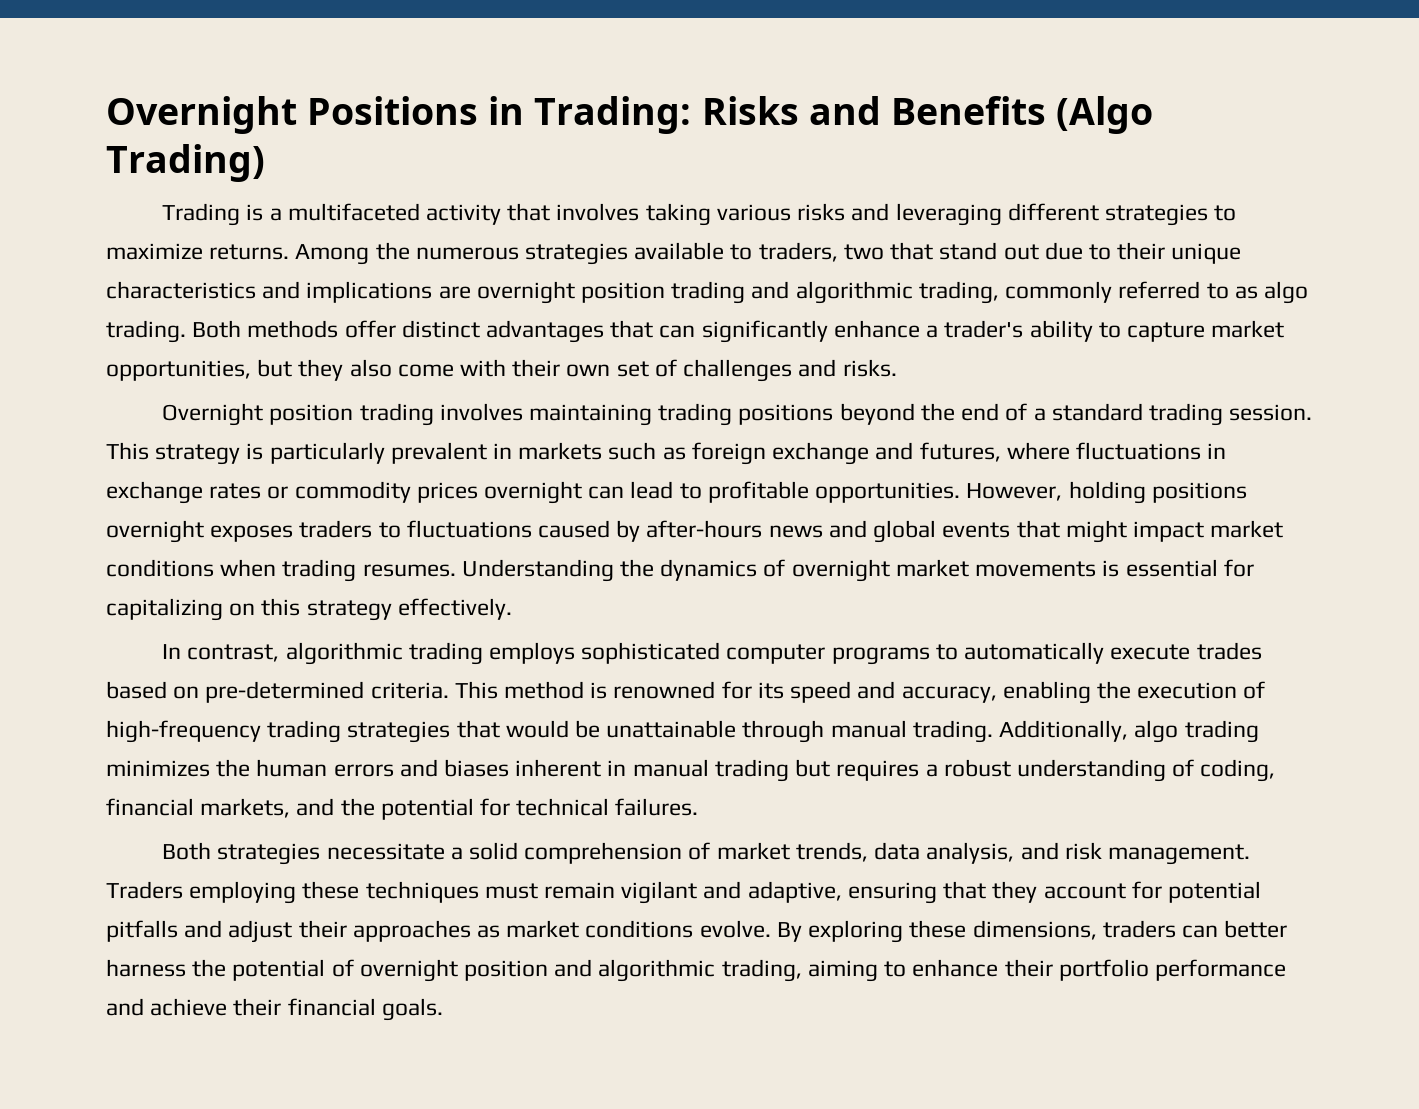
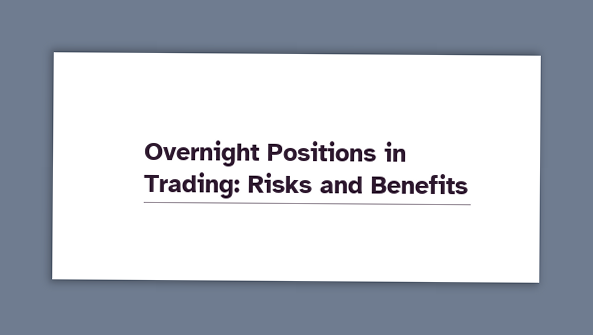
[1055,96,1153,134] [106,144,265,182] [162,203,1237,226] [106,242,1242,265] [106,281,1308,304] [106,320,1285,343] [106,359,897,382] [162,403,1313,426] [106,442,1227,465] [106,481,1247,504] [106,520,1284,543] [106,559,1254,582] [106,598,512,621] [162,642,1262,665] [106,681,1266,704] [106,720,1259,743] [106,759,1276,782] [106,798,699,820] [162,842,1250,865] [106,881,1261,904] [106,920,1288,943] [106,959,1286,982] [106,998,443,1021] (Algo Trading) // Trading is a multifaceted activity that involves taking various risks and leveraging different strategies to maximize returns. Among the numerous strategies available to traders, two that stand out due to their unique characteristics and implications are overnight position trading and algorithmic trading, commonly referred to as algo trading. Both methods offer distinct advantages that can significantly enhance a trader's ability to capture market opportunities, but they also come with their own set of challenges and risks. // Overnight position trading involves maintaining trading positions beyond the end of a standard trading session. This strategy is particularly prevalent in markets such as foreign exchange and futures, where fluctuations in exchange rates or commodity prices overnight can lead to profitable opportunities. However, holding positions overnight exposes traders to fluctuations caused by after-hours news and global events that might impact market conditions when trading resumes. Understanding the dynamics of overnight market movements is essential for capitalizing on this strategy effectively. // In contrast, algorithmic trading employs sophisticated computer programs to automatically execute trades based on pre-determined criteria. This method is renowned for its speed and accuracy, enabling the execution of high-frequency trading strategies that would be unattainable through manual trading. Additionally, algo trading minimizes the human errors and biases inherent in manual trading but requires a robust understanding of coding, financial markets, and the potential for technical failures. // Both strategies necessitate a solid comprehension of market trends, data analysis, and risk management. Traders employing these techniques must remain vigilant and adaptive, ensuring that they account for potential pitfalls and adjust their approaches as market conditions evolve. By exploring these dimensions, traders can better harness the potential of overnight position and algorithmic trading, aiming to enhance their portfolio performance and achieve their financial goals. -> (468, 184) none

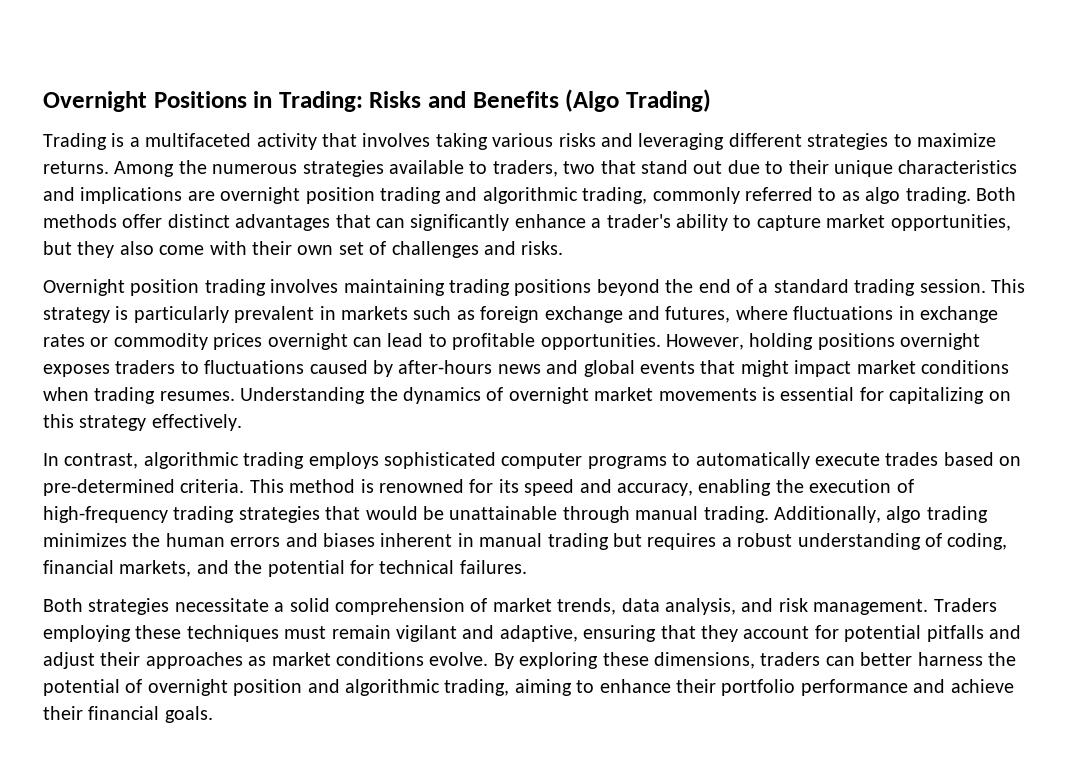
(468, 184) none -> [565,89,711,112] [43,133,996,150] [43,160,1018,177] [43,187,1016,204] [43,214,1011,231] [43,241,564,258] [43,279,1025,296] [43,306,998,323] [43,333,981,350] [43,360,1009,377] [43,387,1011,404] [43,414,242,431] [43,452,1022,469] [43,479,914,496] [43,506,988,523] [43,533,1008,550] [43,560,527,577] [43,598,997,615] [43,625,1021,642] [43,652,1016,669] [43,679,1014,696] [43,706,213,723] (Algo Trading) // Trading is a multifaceted activity that involves taking various risks and leveraging different strategies to maximize returns. Among the numerous strategies available to traders, two that stand out due to their unique characteristics and implications are overnight position trading and algorithmic trading, commonly referred to as algo trading. Both methods offer distinct advantages that can significantly enhance a trader's ability to capture market opportunities, but they also come with their own set of challenges and risks. // Overnight position trading involves maintaining trading positions beyond the end of a standard trading session. This strategy is particularly prevalent in markets such as foreign exchange and futures, where fluctuations in exchange rates or commodity prices overnight can lead to profitable opportunities. However, holding positions overnight exposes traders to fluctuations caused by after-hours news and global events that might impact market conditions when trading resumes. Understanding the dynamics of overnight market movements is essential for capitalizing on this strategy effectively. // In contrast, algorithmic trading employs sophisticated computer programs to automatically execute trades based on pre-determined criteria. This method is renowned for its speed and accuracy, enabling the execution of high-frequency trading strategies that would be unattainable through manual trading. Additionally, algo trading minimizes the human errors and biases inherent in manual trading but requires a robust understanding of coding, financial markets, and the potential for technical failures. // Both strategies necessitate a solid comprehension of market trends, data analysis, and risk management. Traders employing these techniques must remain vigilant and adaptive, ensuring that they account for potential pitfalls and adjust their approaches as market conditions evolve. By exploring these dimensions, traders can better harness the potential of overnight position and algorithmic trading, aiming to enhance their portfolio performance and achieve their financial goals.

